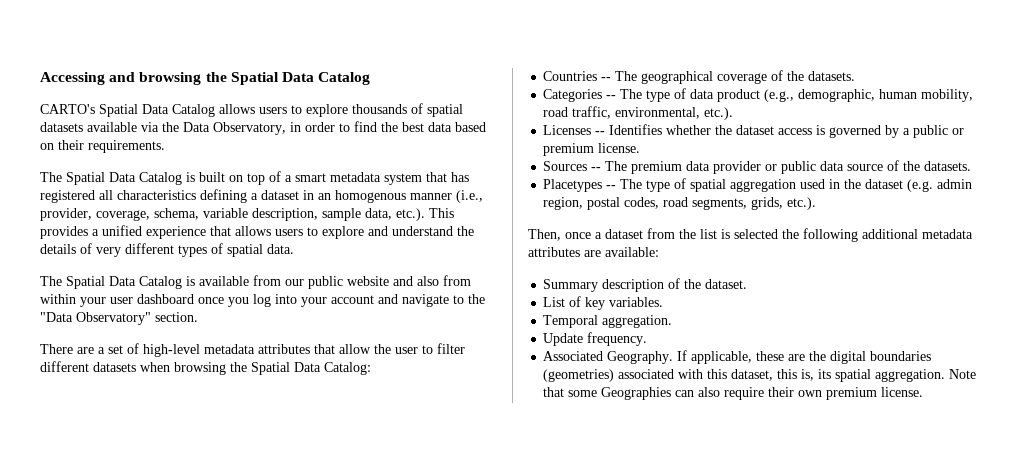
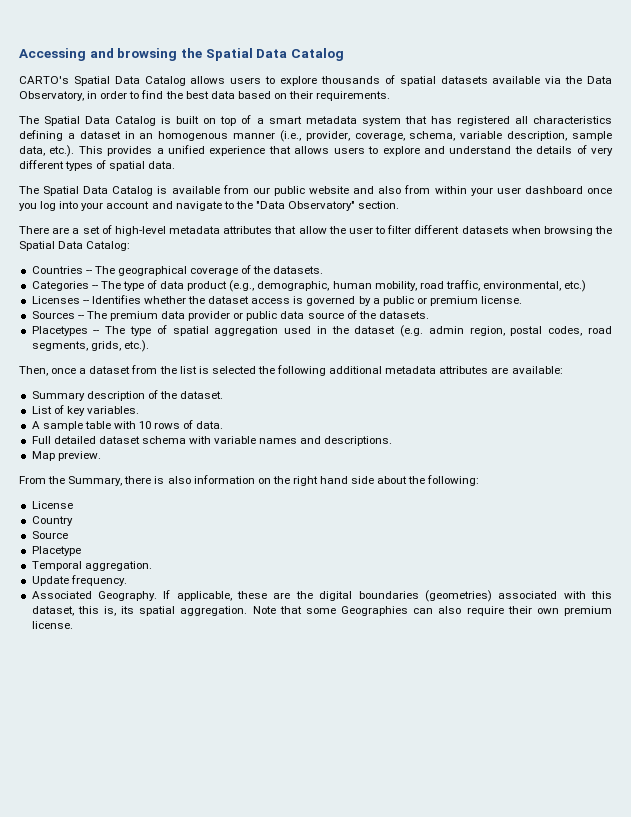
[704,107,734,120] etc.). -> [564,280,587,292] etc.)
(664, 302) none -> [31,420,224,431] [31,436,393,446] [31,451,101,461] [19,475,480,486] [31,501,73,509] [31,516,73,526] [31,531,68,539] [31,546,81,556] // A sample table with 10 rows of data. // Full detailed dataset schema with variable names and descriptions. // Map preview. // From the Summary, there is also information on the right hand side about the following: // License // Country // Source // Placetype

